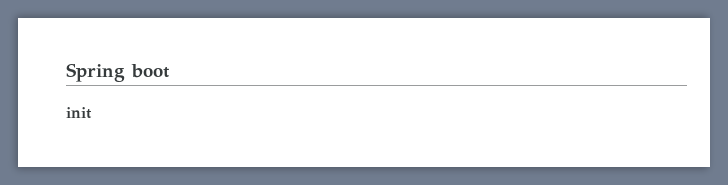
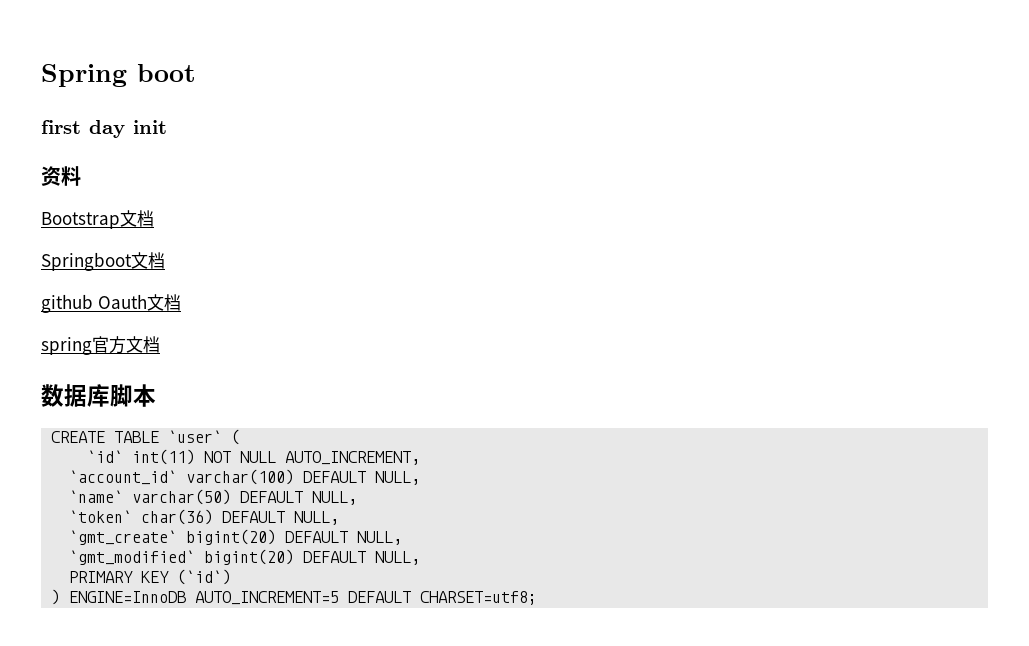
(170, 71) none -> [41,120,125,138] first day
(92, 113) none -> [41,166,81,186] [41,210,154,229] [41,252,165,271] [41,294,181,313] [41,336,160,355] [41,384,156,407] [51,429,241,445] [87,449,421,465] [69,469,421,485] [69,489,358,505] [69,509,340,525] [69,529,403,545] [69,549,421,565] [69,569,232,585] [51,589,538,605] // 资料 // Bootstrap文档 // Springboot文档 // github Oauth文档 // spring官方文档 // 数据库脚本 // CREATE TABLE `user` ( // `id` int(11) NOT NULL AUTO_INCREMENT, // `account_id` varchar(100) DEFAULT NULL, // `name` varchar(50) DEFAULT NULL, // `token` char(36) DEFAULT NULL, // `gmt_create` bigint(20) DEFAULT NULL, // `gmt_modified` bigint(20) DEFAULT NULL, // PRIMARY KEY (`id`) // ) ENGINE=InnoDB AUTO_INCREMENT=5 DEFAULT CHARSET=utf8;

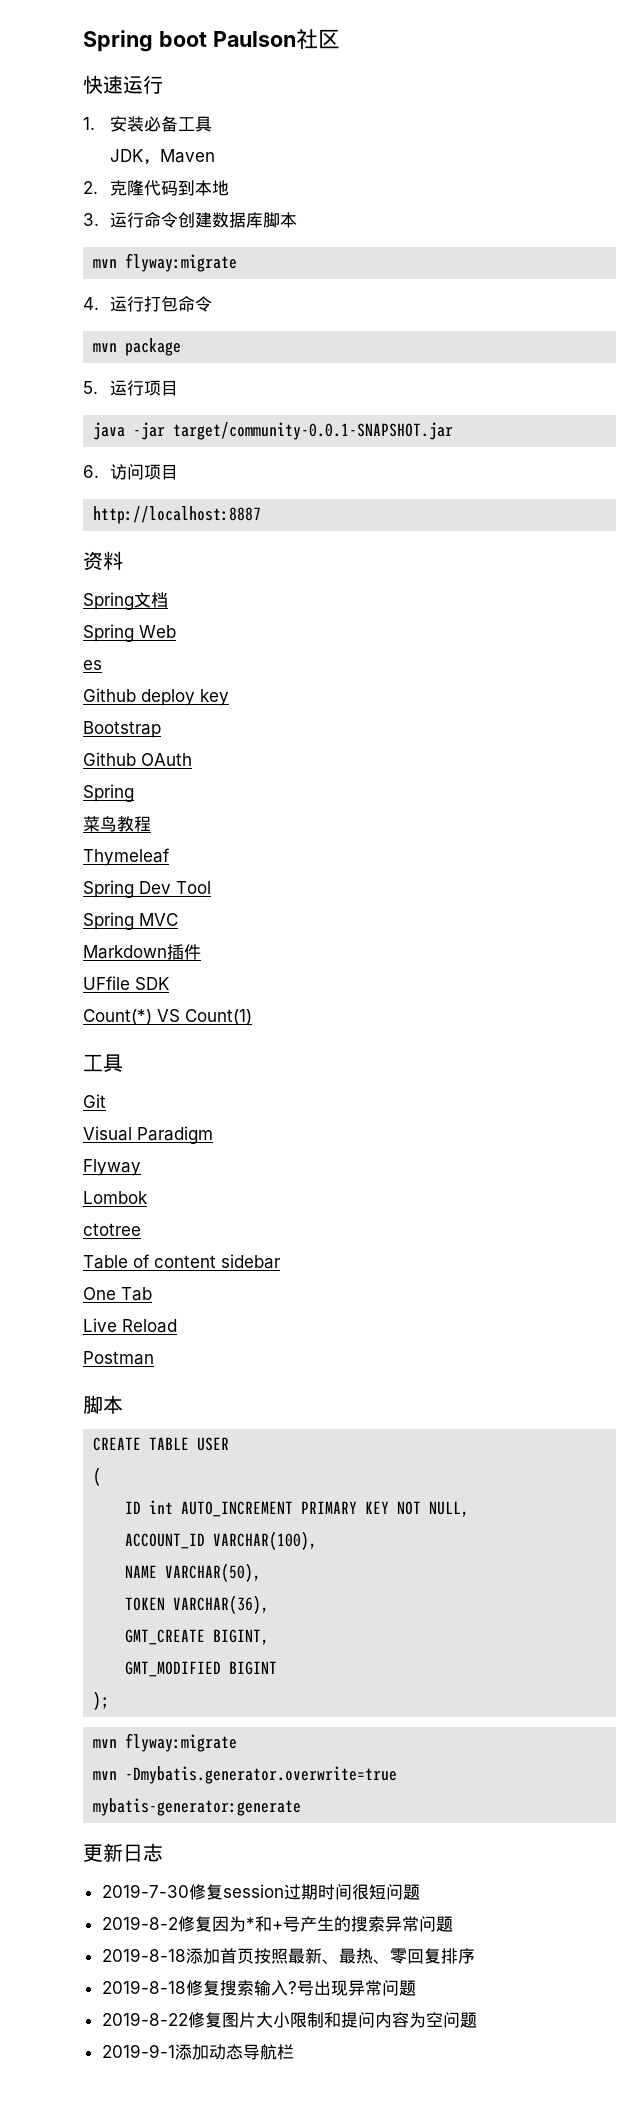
[41,120,167,138] [41,166,81,186] [41,210,154,229] [41,252,165,271] [41,294,181,313] [41,336,160,355] [41,384,110,407] // first day init // 资料 // Bootstrap文档 // Springboot文档 // github Oauth文档 // spring官方文档 // 数据库 -> [212,29,340,49] [83,75,163,94] [83,116,213,132] [110,149,216,165] [83,180,230,196] [83,212,298,228] [93,253,238,272] [83,296,213,312] [93,338,182,356] [83,380,179,396] [93,422,454,440] [83,464,179,480] [93,506,262,524] [83,551,123,571] [83,592,168,610] [83,624,176,642] [83,660,102,670] [83,688,229,706] [83,721,161,738] [83,752,192,766] [83,784,134,802] [83,816,151,832] [83,848,170,866] [83,880,211,898] [83,912,178,930] [83,944,201,960] [83,976,169,990] [83,1009,252,1025] [83,1054,123,1072] [83,1094,106,1108] [83,1126,213,1144] [83,1159,141,1176] [83,1191,148,1204] [83,1223,141,1236] [83,1254,281,1269] [83,1287,152,1301] [83,1318,177,1333] [83,1351,154,1365] Paulson社区 // 快速运行 // 1.安装必备工具 // JDK，Maven // 2.克隆代码到本地 // 3.运行命令创建数据库脚本 // mvn flyway:migrate // 4.运行打包命令 // mvn package // 5.运行项目 // java -jar target/community-0.0.1-SNAPSHOT.jar // 6.访问项目 // http://localhost:8887 // 资料 // Spring文档 // Spring Web // es // Github deploy key // Bootstrap // Github OAuth // Spring // 菜鸟教程 // Thymeleaf // Spring Dev Tool // Spring MVC // Markdown插件 // UFfile SDK // Count(*) VS Count(1) // 工具 // Git // Visual Paradigm // Flyway // Lombok // ctotree // Table of content sidebar // One Tab // Live Reload // Postman //
[168,430,223,443] `user` -> [197,1437,230,1451] USER //
[87,449,421,465] [69,469,421,485] [69,489,358,505] [69,509,340,525] [69,529,403,545] [69,549,421,565] [69,569,232,585] [51,589,538,605] `id` int(11) NOT NULL AUTO_INCREMENT, // `account_id` varchar(100) DEFAULT NULL, // `name` varchar(50) DEFAULT NULL, // `token` char(36) DEFAULT NULL, // `gmt_create` bigint(20) DEFAULT NULL, // `gmt_modified` bigint(20) DEFAULT NULL, // PRIMARY KEY (`id`) // ) ENGINE=InnoDB AUTO_INCREMENT=5 DEFAULT CHARSET=utf8; -> [125,1500,470,1517] [125,1531,318,1550] [125,1563,262,1582] [125,1595,270,1614] [125,1629,270,1645] [125,1661,278,1677] [93,1691,110,1710] [93,1733,238,1752] [93,1766,398,1784] [93,1798,302,1816] [83,1843,163,1862] [101,1884,420,1900] [101,1916,453,1932] [101,1948,475,1964] [101,1980,416,1996] [101,2012,477,2028] [101,2044,294,2060] ID int AUTO_INCREMENT PRIMARY KEY NOT NULL, // ACCOUNT_ID VARCHAR(100), // NAME VARCHAR(50), // TOKEN VARCHAR(36), // GMT_CREATE BIGINT, // GMT_MODIFIED BIGINT // ); // mvn flyway:migrate // mvn -Dmybatis.generator.overwrite=true mybatis-generator:generate // 更新日志 // 2019-7-30修复session过期时间很短问题 // 2019-8-2修复因为*和+号产生的搜索异常问题 // 2019-8-18添加首页按照最新、最热、零回复排序 // 2019-8-18修复搜索输入?号出现异常问题 // 2019-8-22修复图片大小限制和提问内容为空问题 // 2019-9-1添加动态导航栏

